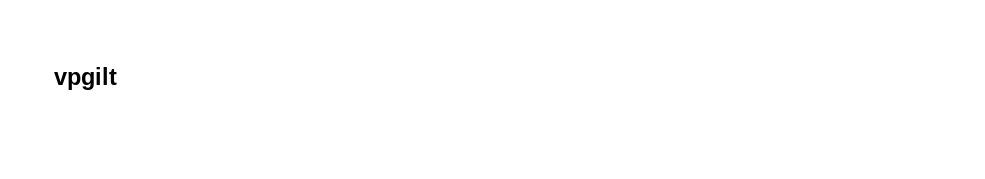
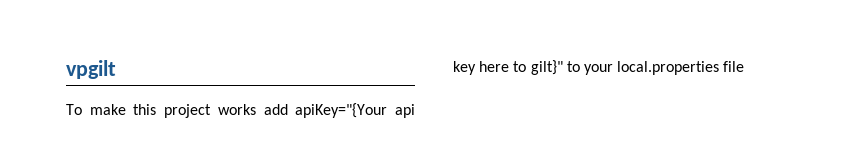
(117, 78) none -> [66,103,415,118] [453,60,745,75] // To make this project works add apiKey="{Your api key here to gilt}" to your local.properties file

